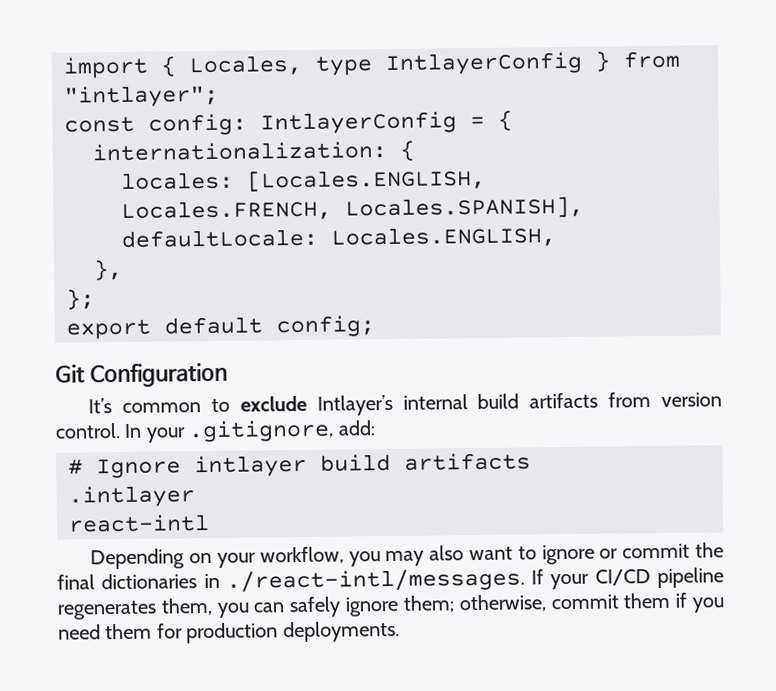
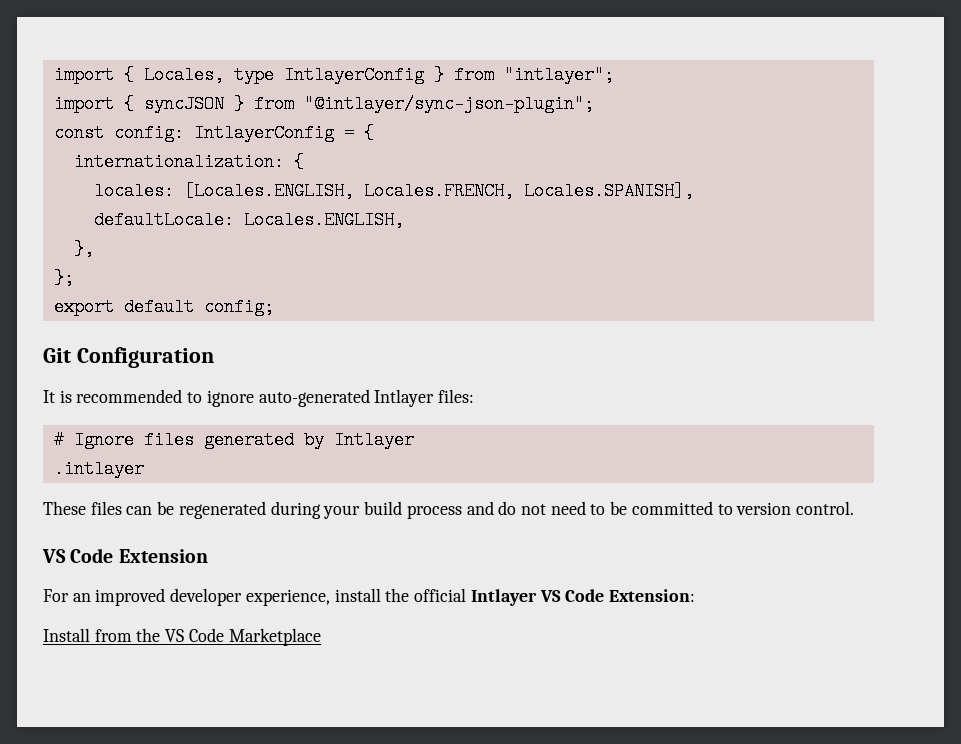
(219, 96) none -> [53,95,594,113] // import { syncJSON } from "@intlayer/sync-json-plugin";
[88,392,722,416] [55,419,376,443] [68,452,531,479] [68,485,195,508] [68,514,210,533] [90,542,725,570] [57,567,725,593] [57,592,726,620] [58,620,400,644] It’s common to exclude Intlayer’s internal build artifacts from version control. In your .gitignore, add: // # Ignore intlayer build artifacts // .intlayer // react-intl // Depending on your workflow, you may also want to ignore or commit the final dictionaries in ./react-intl/messages. If your CI/CD pipeline regenerates them, you can safely ignore them; otherwise, commit them if you need them for production deployments. -> [43,389,475,407] [53,431,414,449] [53,460,144,478] [43,501,855,519] [42,548,208,563] [43,588,695,606] [43,628,321,646] It is recommended to ignore auto-generated Intlayer files: // # Ignore files generated by Intlayer // .intlayer // These files can be regenerated during your build process and do not need to be committed to version control. // VS Code Extension // For an improved developer experience, install the official Intlayer VS Code Extension: // Install from the VS Code Marketplace

